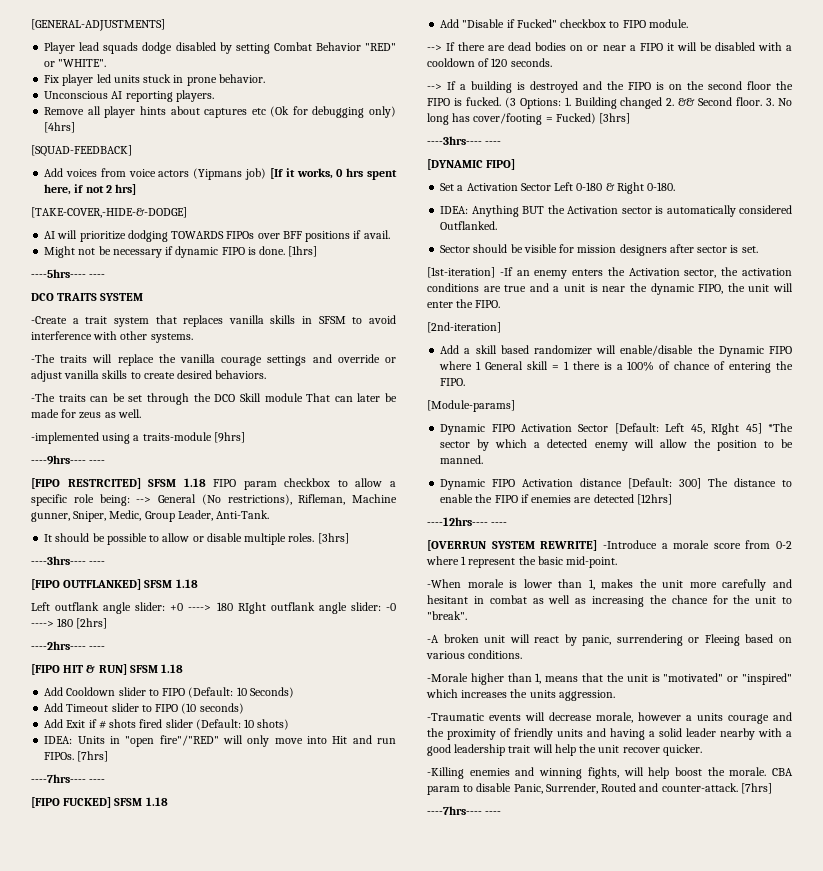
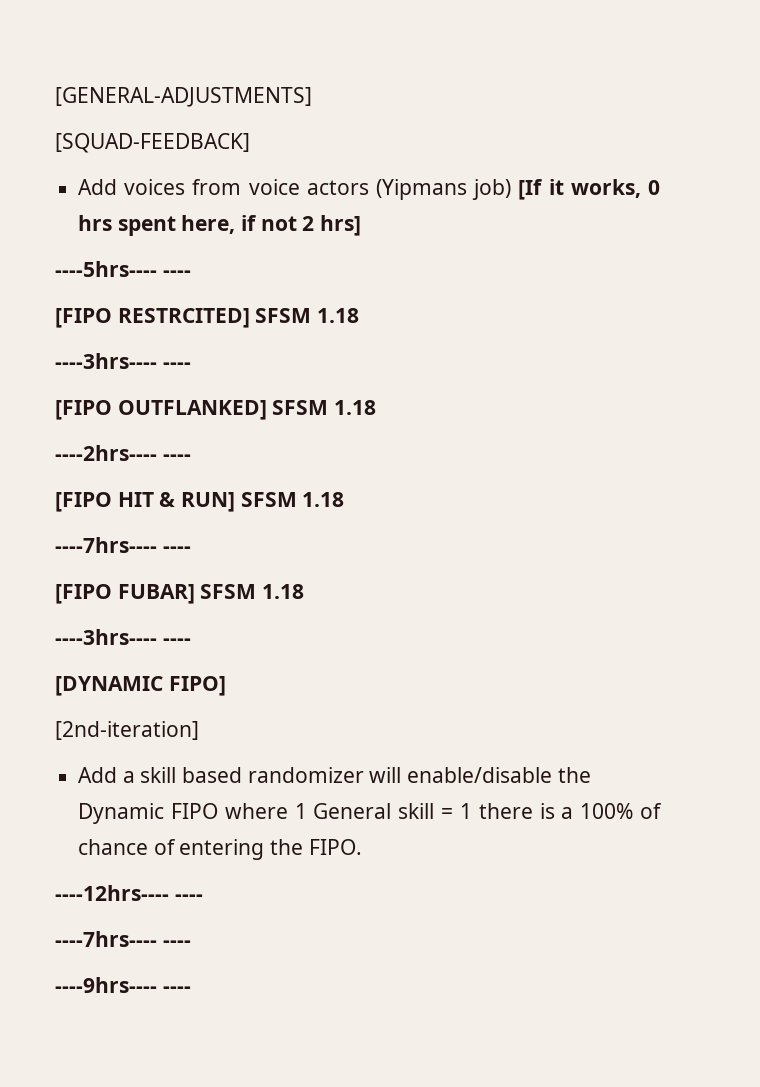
[44,42,396,54] [44,59,107,67] [44,74,265,86] [44,90,214,102] [44,106,396,118] [44,122,76,133] // Player lead squads dodge disabled by setting Combat Behavior "RED" or "WHITE". // Fix player led units stuck in prone behavior. // Unconscious AI reporting players. // Remove all player hints about captures etc (Ok for debugging only) [4hrs] -> (312, 97) none
[31,207,187,218] [44,230,390,242] [44,246,318,258] [31,269,106,278] [31,293,144,301] [31,315,396,327] [31,331,193,343] [31,354,396,366] [31,370,267,382] [31,393,398,405] [31,409,141,419] [31,432,245,444] [31,455,106,465] [31,478,396,490] [31,494,397,506] [31,510,270,522] [44,533,349,545] [TAKE-COVER,-HIDE-&-DODGE] // AI will prioritize dodging TOWARDS FIPOs over BFF positions if avail. // Might not be necessary if dynamic FIPO is done. [1hrs] // ----5hrs---- ---- // DCO TRAITS SYSTEM // -Create a trait system that replaces vanilla skills in SFSM to avoid interference with other systems. // -The traits will replace the vanilla courage settings and override or adjust vanilla skills to create desired behaviors. // -The traits can be set through the DCO Skill module That can later be made for zeus as well. // -implemented using a traits-module [9hrs] // ----9hrs---- ---- // [FIPO RESTRCITED] SFSM 1.18 FIPO param checkbox to allow a specific role being: --> General (No restrictions), Rifleman, Machine gunner, Sniper, Medic, Group Leader, Anti-Tank. // It should be possible to allow or disable multiple roles. [3hrs] -> [55,261,191,277] [55,308,360,328] ----5hrs---- ---- // [FIPO RESTRCITED] SFSM 1.18
[31,602,396,614] [31,618,108,629] // Left outflank angle slider: +0 ----> 180 RIght outflank angle slider: -0 ----> 180 [2hrs] -> (377, 407) none
[44,687,294,698] [44,703,244,714] [44,719,290,730] [44,735,396,747] [44,751,109,762] // Add Cooldown slider to FIPO (Default: 10 Seconds) // Add Timeout slider to FIPO (10 seconds) // Add Exit if # shots fired slider (Default: 10 shots) // IDEA: Units in "open fire"/"RED" will only move into Hit and run FIPOs. [7hrs] -> (345, 499) none
[63,797,168,808] [440,19,688,28] [427,42,792,51] [427,58,552,67] [427,81,793,93] [427,97,792,109] [427,113,631,125] [427,136,502,145] [427,159,516,170] [440,182,676,194] [440,205,792,217] [440,221,498,230] [440,244,758,256] [427,267,792,279] [427,283,794,295] [427,299,501,308] FUCKED] SFSM 1.18 // Add "Disable if Fucked" checkbox to FIPO module. // --> If there are dead bodies on or near a FIPO it will be disabled with a cooldown of 120 seconds. // --> If a building is destroyed and the FIPO is on the second floor the FIPO is fucked. (3 Options: 1. Building changed 2. && Second floor. 3. No long has cover/footing = Fucked) [3hrs] // ----3hrs---- ---- // [DYNAMIC FIPO] // Set a Activation Sector Left 0-180 & Right 0-180. // IDEA: Anything BUT the Activation sector is automatically considered Outflanked. // Sector should be visible for mission designers after sector is set. // [1st-iteration] -If an enemy enters the Activation sector, the activation conditions are true and a unit is near the dynamic FIPO, the unit will enter the FIPO. -> [117,584,305,604] [55,629,191,645] [55,676,226,696] FUBAR] SFSM 1.18 // ----3hrs---- ---- // [DYNAMIC FIPO]
[427,400,515,412] [440,423,793,435] [440,439,793,451] [440,455,484,464] [440,478,792,490] [440,494,672,505] [427,517,508,526] [427,540,792,551] [426,556,618,568] [427,579,792,591] [427,595,792,607] [427,611,467,620] [427,634,793,646] [426,650,523,659] [427,673,792,685] [426,689,615,701] [427,712,792,724] [427,728,792,740] [427,744,702,756] [427,767,793,779] [427,783,772,795] [427,806,502,815] [Module-params] // Dynamic FIPO Activation Sector [Default: Left 45, RIght 45] *The sector by which a detected enemy will allow the position to be manned. // Dynamic FIPO Activation distance [Default: 300] The distance to enable the FIPO if enemies are detected [12hrs] // ----12hrs---- ---- // [OVERRUN SYSTEM REWRITE] -Introduce a morale score from 0-2 where 1 represent the basic mid-point. // -When morale is lower than 1, makes the unit more carefully and hesitant in combat as well as increasing the chance for the unit to "break". // -A broken unit will react by panic, surrendering or Fleeing based on various conditions. // -Morale higher than 1, means that the unit is "motivated" or "inspired" which increases the units aggression. // -Traumatic events will decrease morale, however a units courage and the proximity of friendly units and having a solid leader nearby with a good leadership trait will help the unit recover quicker. // -Killing enemies and winning fights, will help boost the morale. CBA param to disable Panic, Surrender, Routed and counter-attack. [7hrs] // ----7hrs---- ---- -> [55,885,203,901] [55,931,191,947] [55,977,191,993] ----12hrs---- ---- // ----7hrs---- ---- // ----9hrs---- ----

